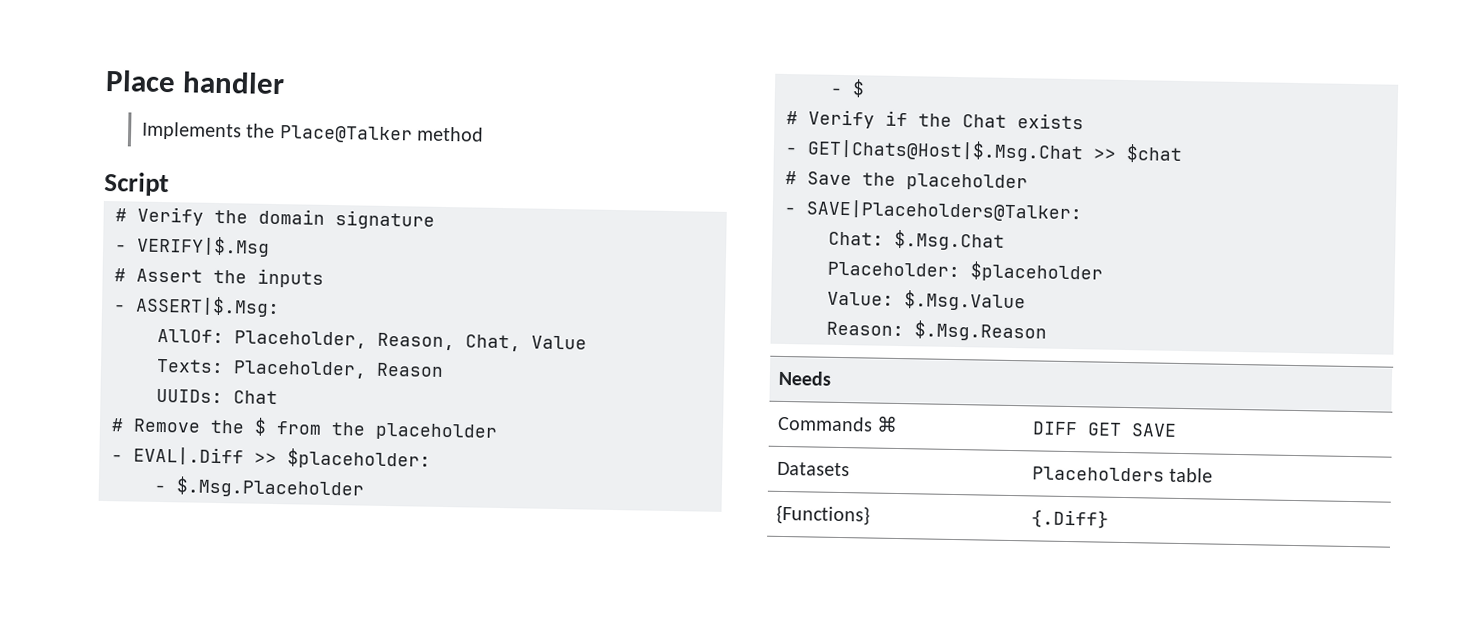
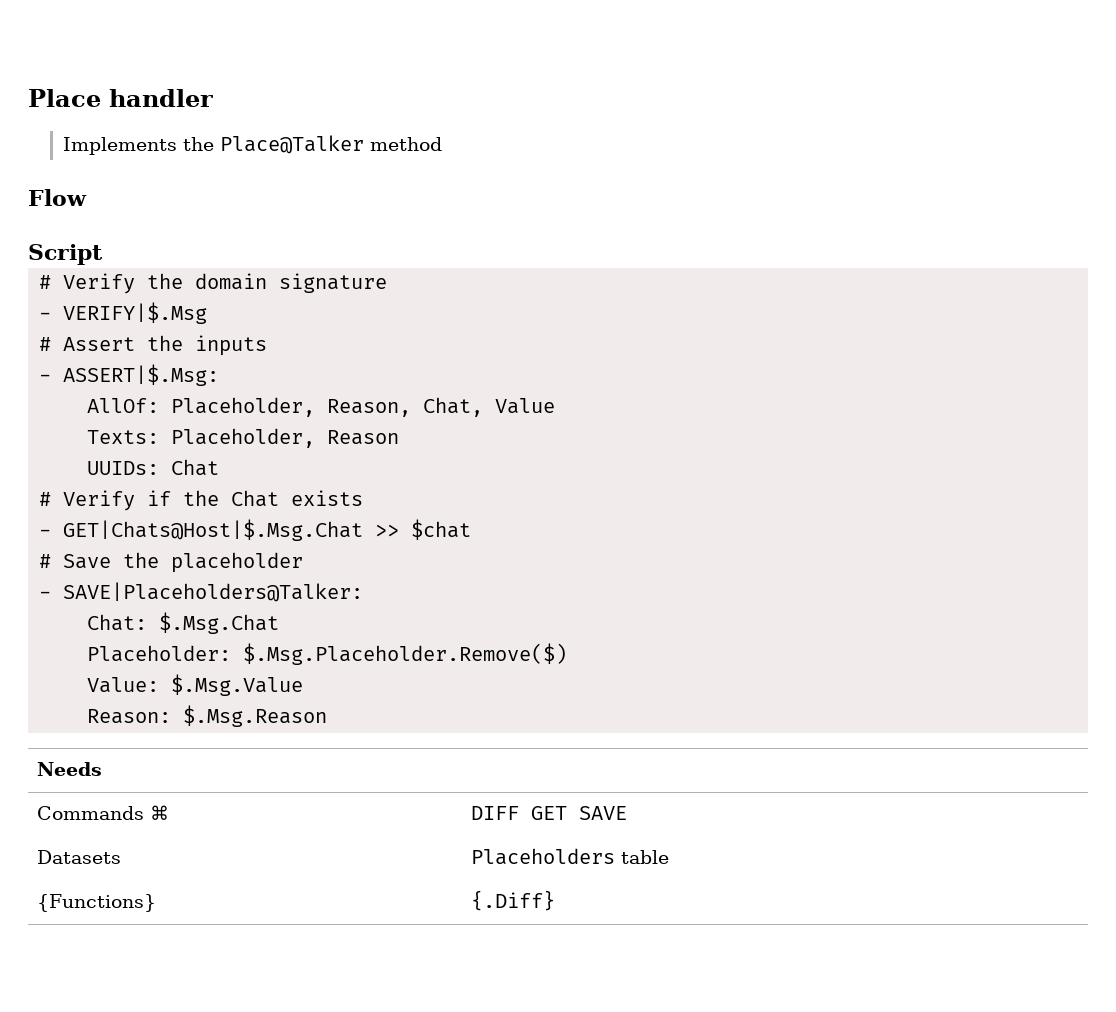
(485, 134) none -> [28,189,87,206] // Flow
[111,417,498,441] [111,446,431,470] [154,476,365,499] [830,79,865,98] // # Remove the $ from the placeholder // - EVAL|.Diff >> $placeholder: // - $.Msg.Placeholder // - $ -> (220, 467) none
[970,261,1103,283] $placeholder -> [243,643,568,665] $.Msg.Placeholder.Remove($)

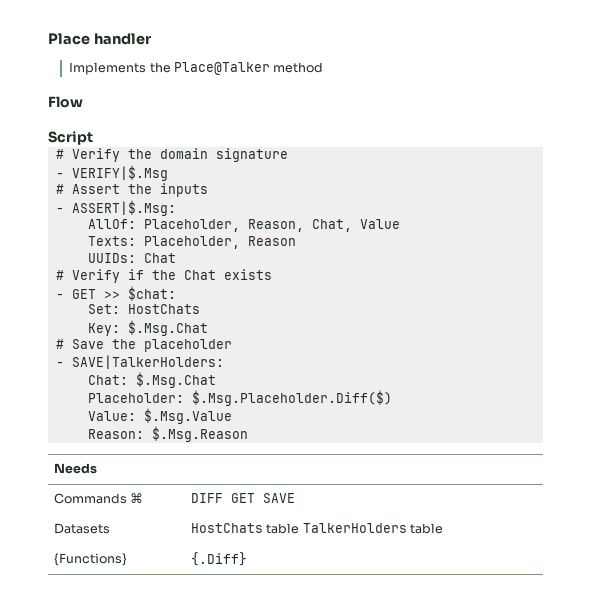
[63,519,472,541] GET|Chats@Host|$.Msg.Chat >> $chat -> [71,286,176,301] [87,304,200,314] [87,320,208,336] GET >> $chat: // Set: HostChats // Key: $.Msg.Chat
[63,582,364,602] SAVE|Placeholders@Talker: -> [71,355,224,369] SAVE|TalkerHolders:
[243,643,568,665] $.Msg.Placeholder.Remove($) -> [191,390,392,406] $.Msg.Placeholder.Diff($)
[470,848,615,865] Placeholders -> [191,523,407,534] HostChats table TalkerHolders

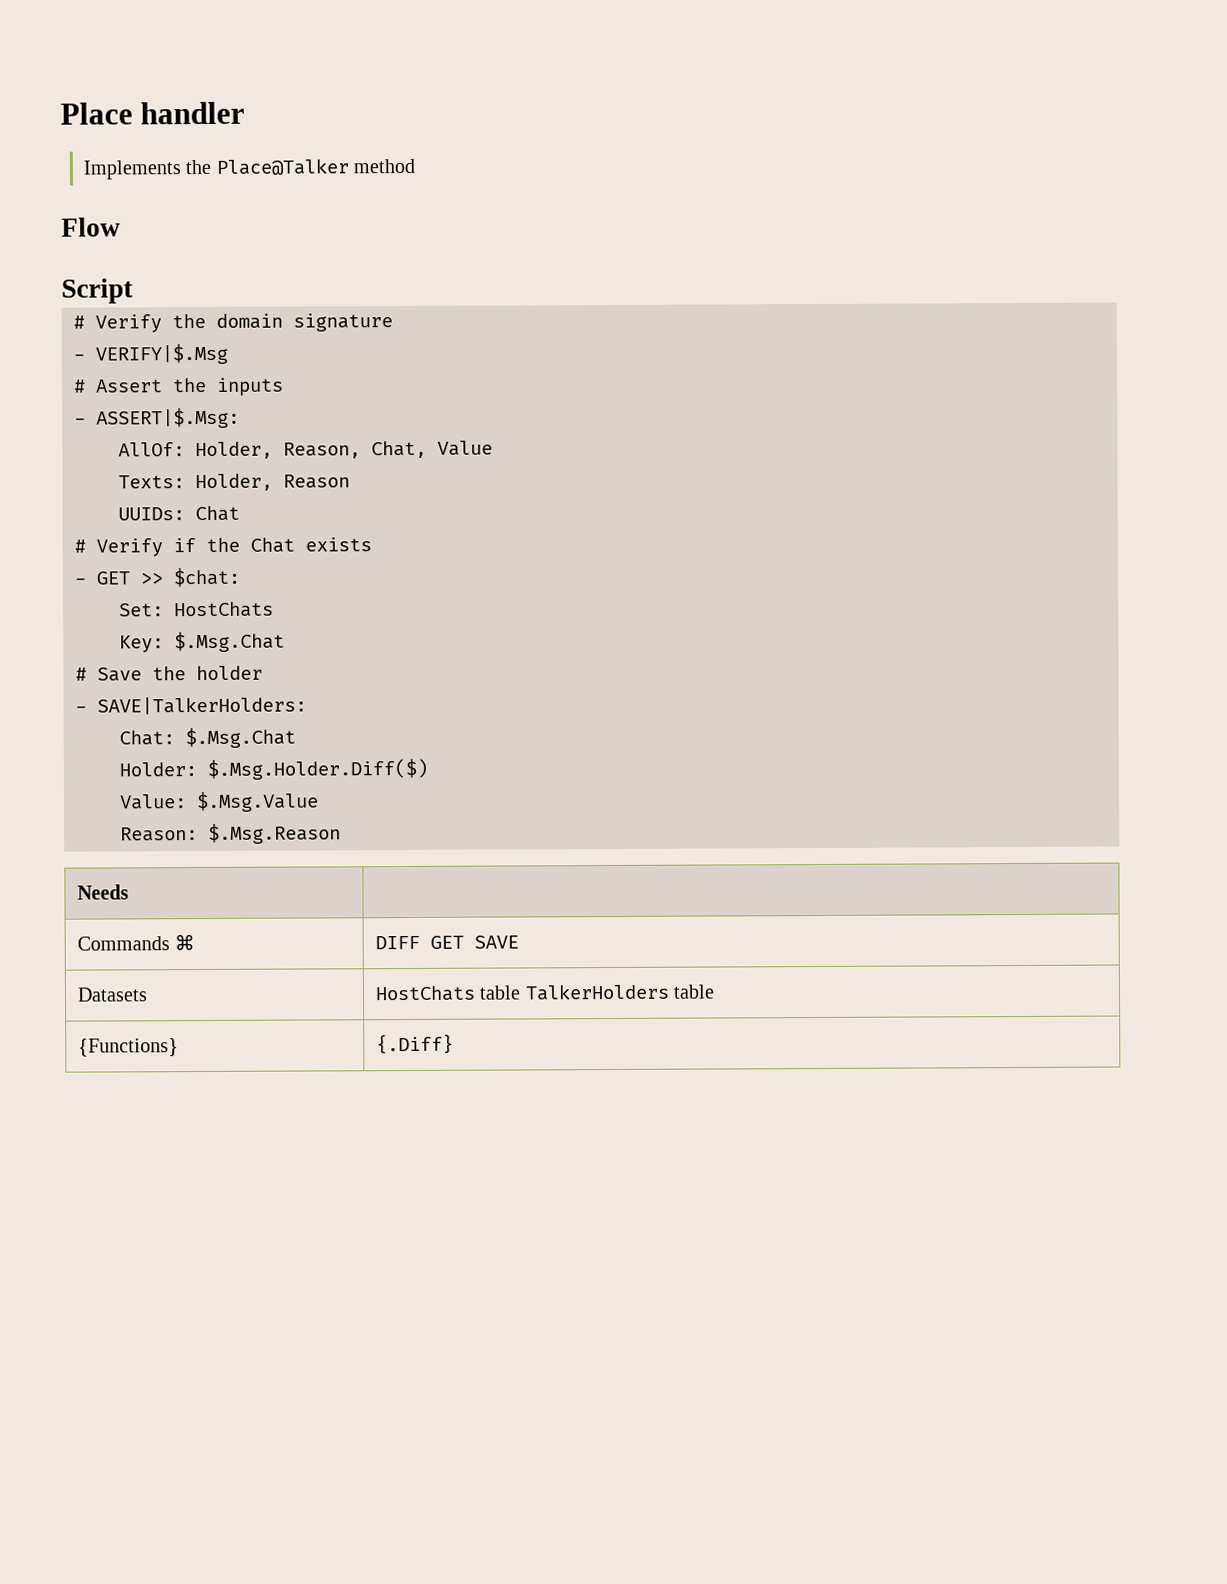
[143,219,240,232] Placeholder, -> [195,441,273,460] Holder,
[143,236,240,249] Placeholder, -> [195,473,273,492] Holder,
[143,339,232,352] placeholder -> [196,665,263,681] holder
[87,390,392,406] Placeholder: $.Msg.Placeholder.Diff($) -> [119,758,428,780] Holder: $.Msg.Holder.Diff($)

